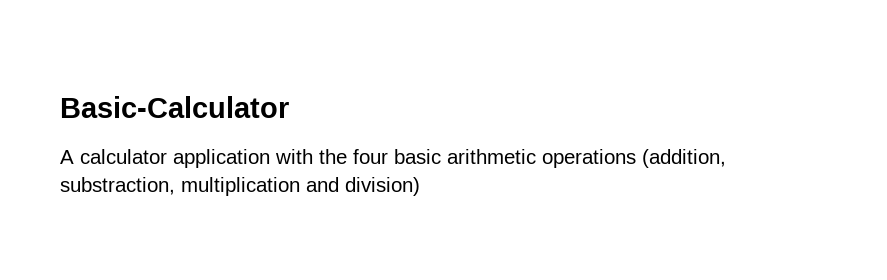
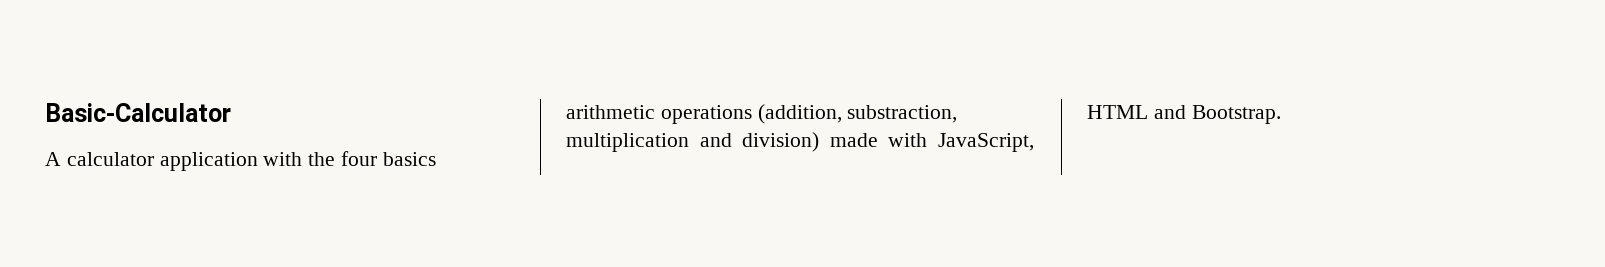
[394,149,441,164] basic -> [382,152,436,166] basics
(420, 186) none -> [829,133,1034,152] [1087,105,1281,124] made with JavaScript, HTML and Bootstrap.

